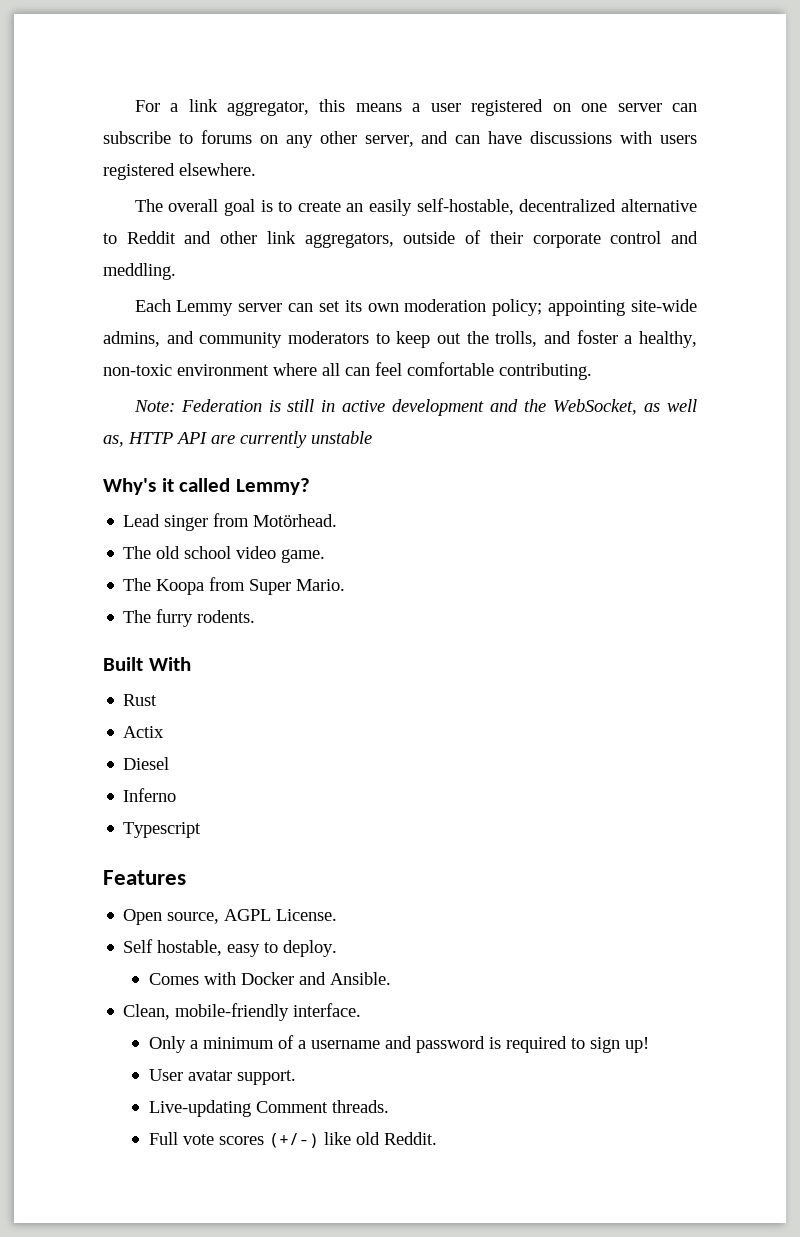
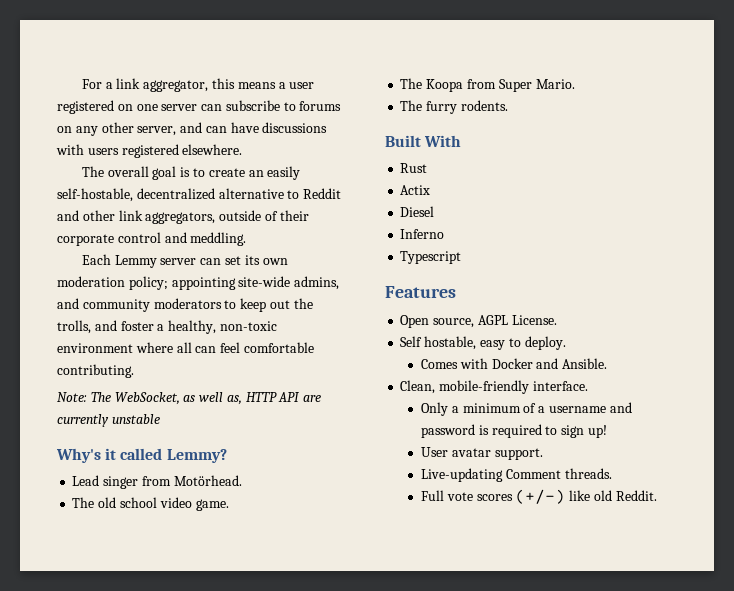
[180,399,547,416] Federation is still in active development and the -> [90,392,111,402] The

